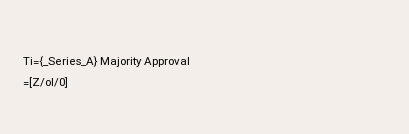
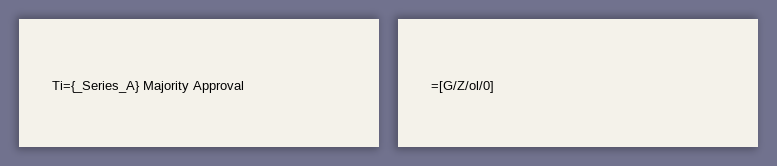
[23,77,68,88] =[Z/ol/0] -> [431,81,494,93] =[G/Z/ol/0]

